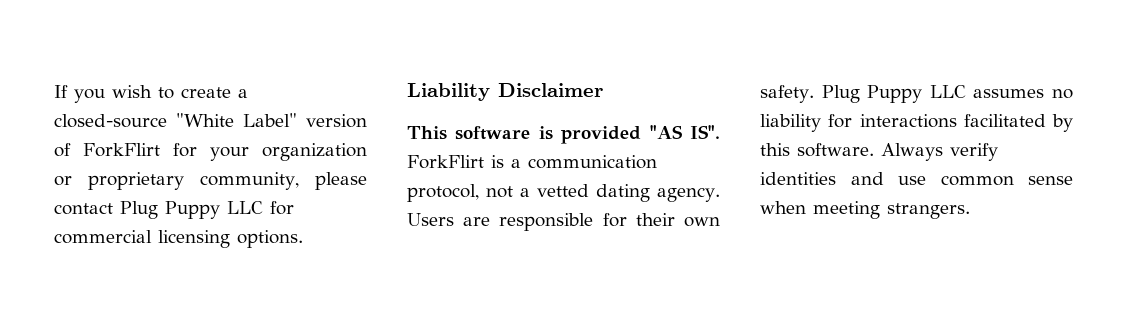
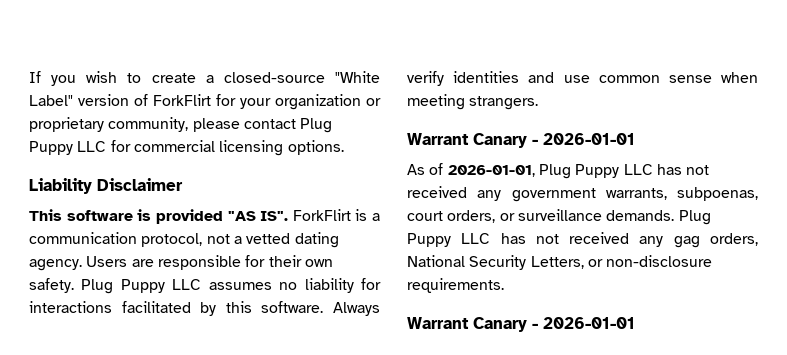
(970, 211) none -> [407,133,635,148] [407,163,710,179] [407,186,758,202] [407,209,711,225] [407,232,758,248] [407,255,713,270] [407,278,504,293] [407,317,635,332] // Warrant Canary - 2026-01-01 // As of 2026-01-01, Plug Puppy LLC has not received any government warrants, subpoenas, court orders, or surveillance demands. Plug Puppy LLC has not received any gag orders, National Security Letters, or non-disclosure requirements. // Warrant Canary - 2026-01-01

